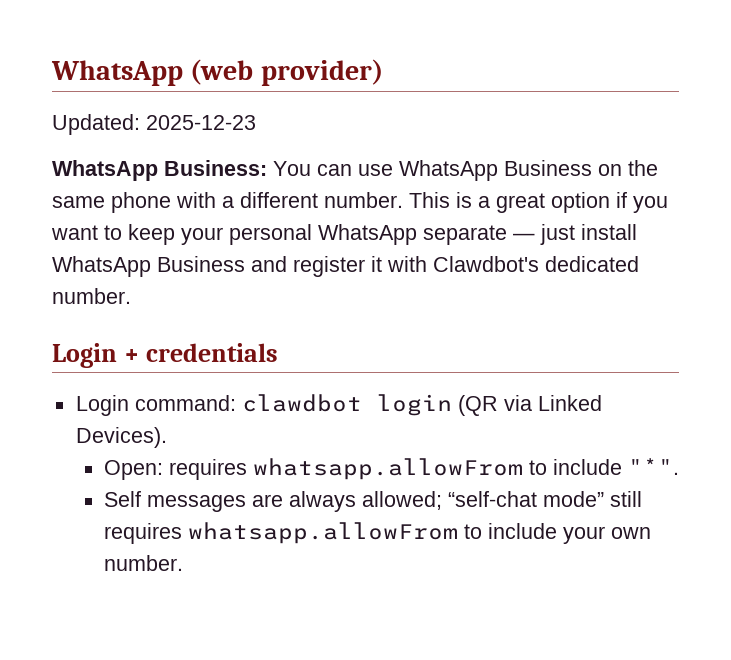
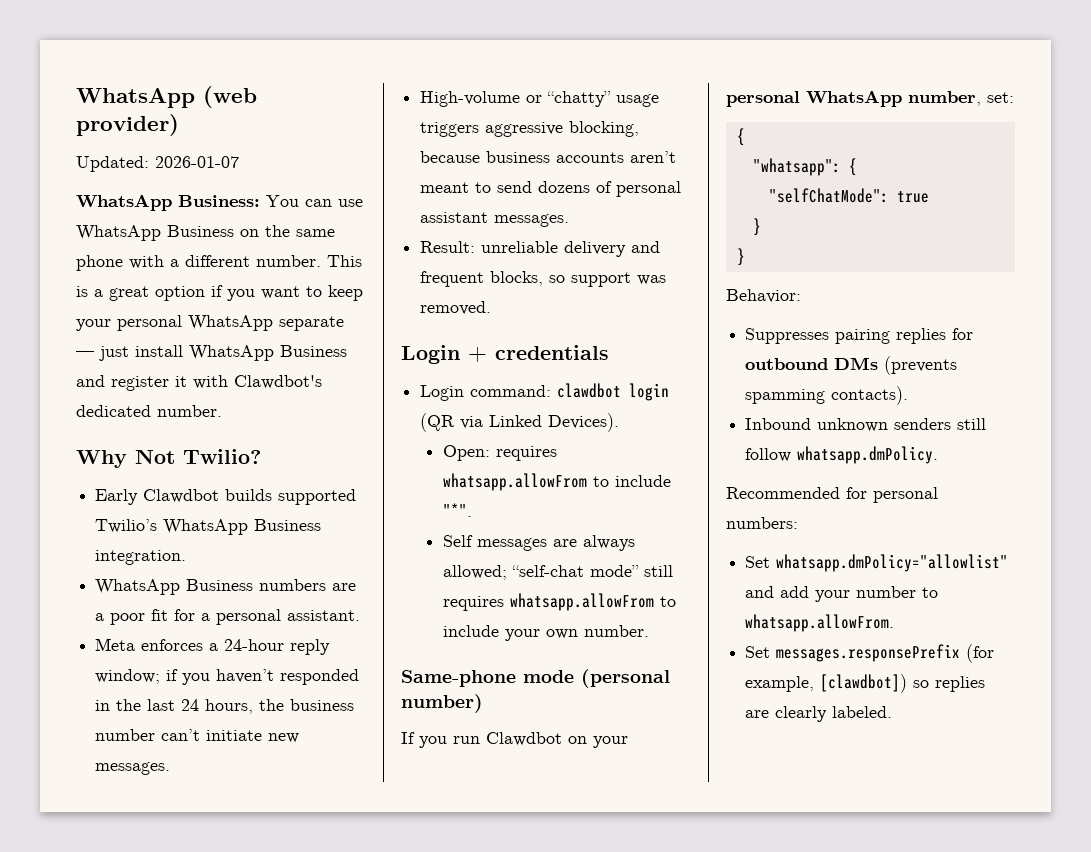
[146,115,256,130] 2025-12-23 -> [155,156,239,168] 2026-01-07
(131, 296) none -> [76,449,261,468] [95,489,357,505] [95,519,322,535] [95,550,187,565] [95,579,357,595] [95,609,361,625] [95,638,331,655] [95,669,360,685] [95,699,355,714] [95,729,300,743] [95,762,171,775] [420,91,660,107] [420,121,640,137] [420,151,677,163] [420,181,682,197] [420,212,570,227] [420,241,661,257] [420,271,667,287] [420,301,492,315] // Why Not Twilio? // Early Clawdbot builds supported Twilio’s WhatsApp Business integration. // WhatsApp Business numbers are a poor fit for a personal assistant. // Meta enforces a 24‑hour reply window; if you haven’t responded in the last 24 hours, the business number can’t initiate new messages. // High-volume or “chatty” usage triggers aggressive blocking, because business accounts aren’t meant to send dozens of personal assistant messages. // Result: unreliable delivery and frequent blocks, so support was removed.
(183, 563) none -> [401,669,670,688] [401,694,483,713] [401,732,628,748] [726,90,1014,107] [736,128,745,146] [752,158,857,176] [768,188,929,203] [752,218,761,236] [736,248,745,266] [726,289,801,303] [745,328,974,344] [745,356,958,375] [745,386,909,405] [745,418,987,432] [745,446,939,464] [726,487,938,503] [726,517,798,529] [745,554,1009,572] [745,586,939,602] [745,614,895,632] [745,644,995,663] [745,674,986,693] [745,706,893,722] // Same-phone mode (personal number) // If you run Clawdbot on your personal WhatsApp number, set: // { // "whatsapp": { // "selfChatMode": true // } // } // Behavior: // Suppresses pairing replies for outbound DMs (prevents spamming contacts). // Inbound unknown senders still follow whatsapp.dmPolicy. // Recommended for personal numbers: // Set whatsapp.dmPolicy="allowlist" and add your number to whatsapp.allowFrom. // Set messages.responsePrefix (for example, [clawdbot]) so replies are clearly labeled.

